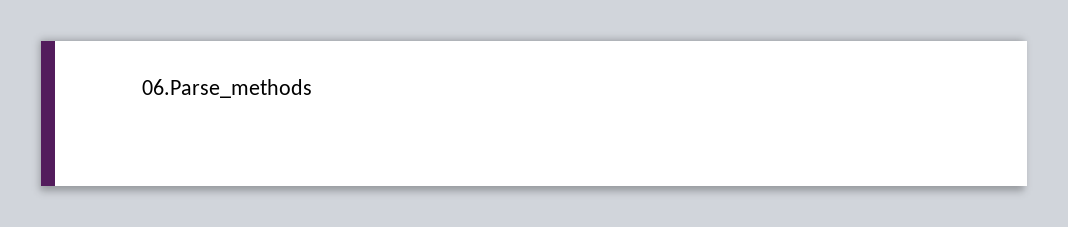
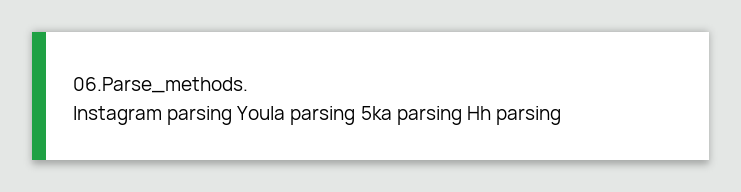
[142,79,312,98] 06.Parse_methods -> [73,77,248,93] [73,106,561,125] 06.Parse_methods. // Instagram parsing Youla parsing 5ka parsing Hh parsing

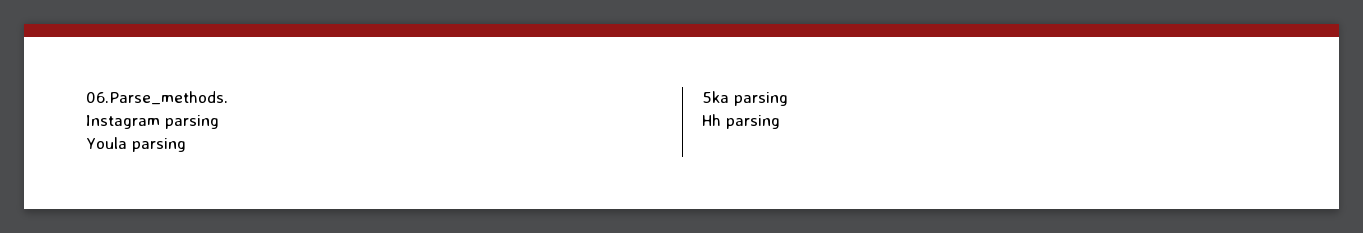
(233, 115) none -> (219, 122) //
(356, 115) none -> (186, 145) //
(462, 115) none -> (788, 99) //

